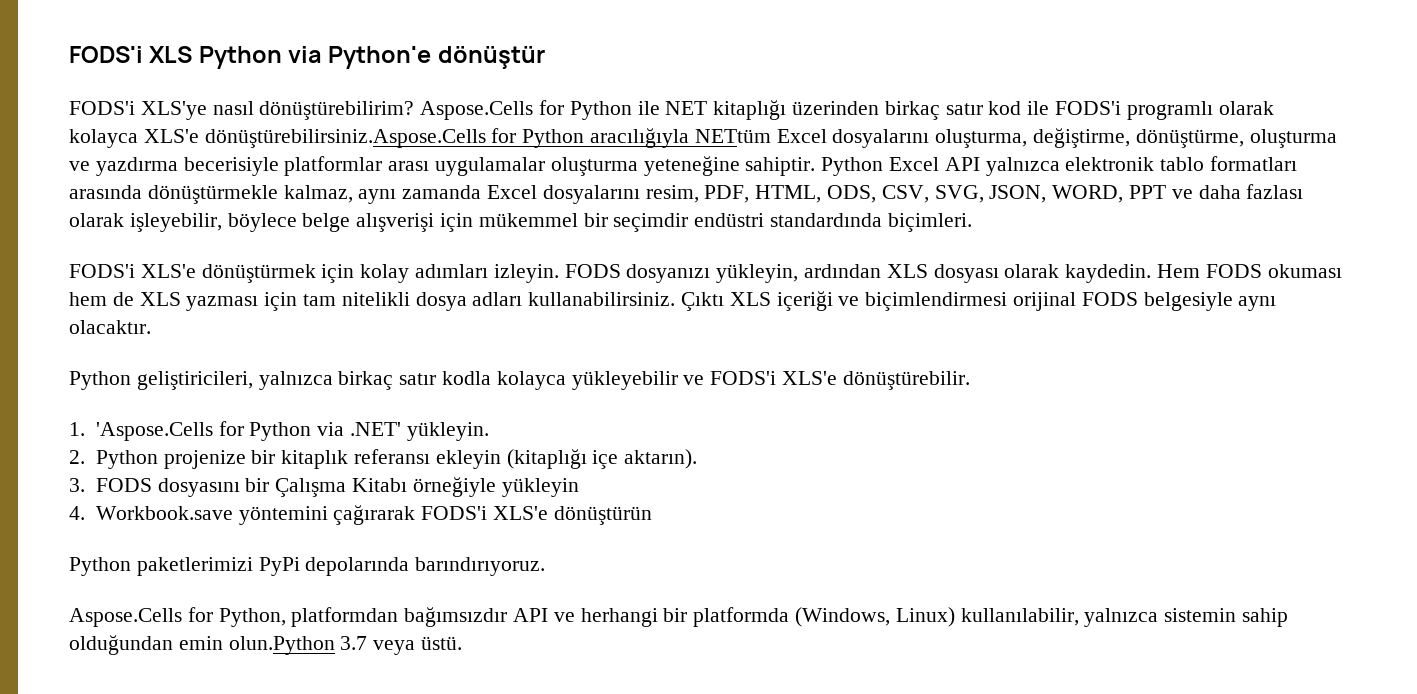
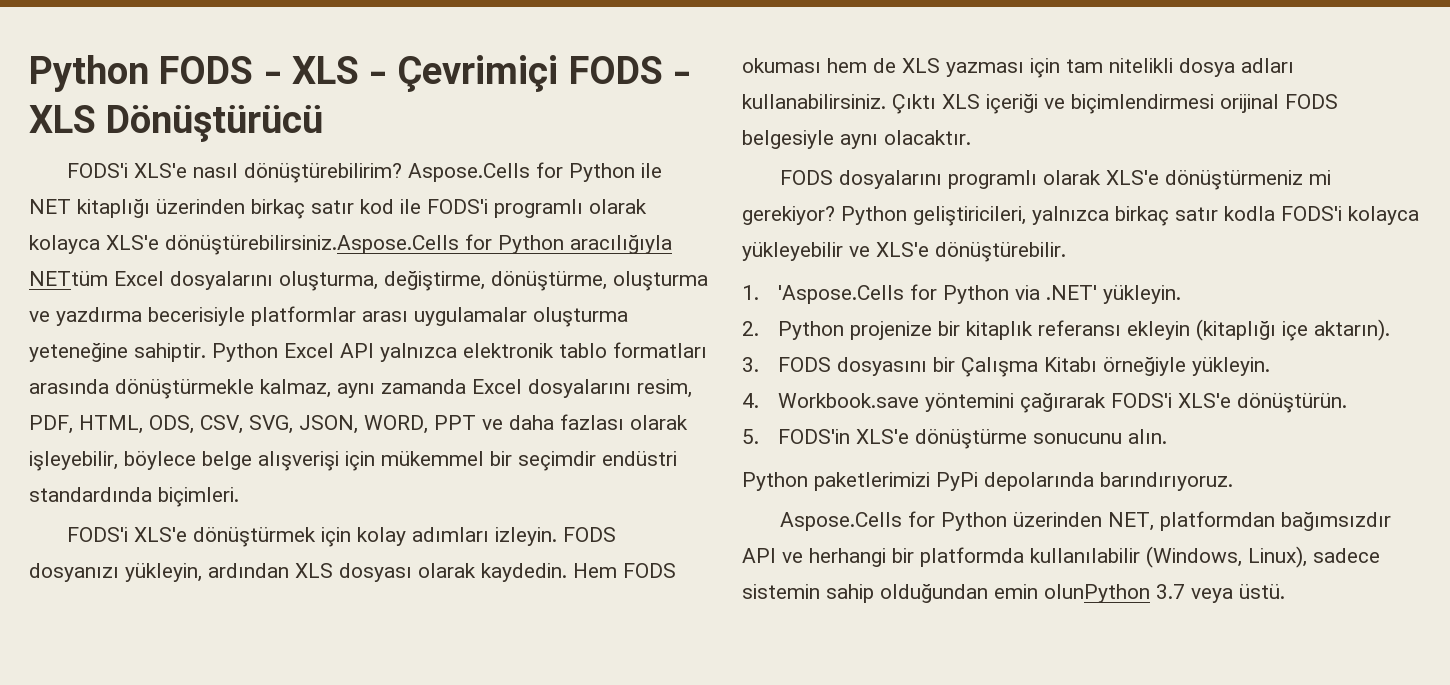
[69,46,545,69] [69,101,207,120] FODS'i XLS Python via Python'e dönüştür // FODS'i XLS'ye -> [29,55,691,92] [29,105,324,142] [66,163,187,178] Python FODS - XLS - Çevrimiçi FODS - XLS Dönüştürücü // FODS'i XLS'e
(151, 327) none -> [779,170,1331,190] [742,206,835,225] FODS dosyalarını programlı olarak XLS'e dönüştürmeniz mi gerekiyor?
(492, 378) none -> [1281,206,1342,221] FODS'i
[710,371,777,385] FODS'i -> (870, 251) none
[501,478,579,497] yükleyin -> [1192,357,1271,376] yükleyin.
[553,506,652,525] dönüştürün -> [1237,393,1348,413] [742,429,1168,449] dönüştürün. // 5. FODS'in XLS'e dönüştürme sonucunu alın.
[218,608,286,627] Python, -> [940,512,1154,531] Python üzerinden NET,
[795,607,1159,627] (Windows, Linux) kullanılabilir, yalnızca -> [1030,546,1380,568] kullanılabilir (Windows, Linux), sadece
[228,636,335,655] olun.Python -> [1044,584,1150,603] olunPython

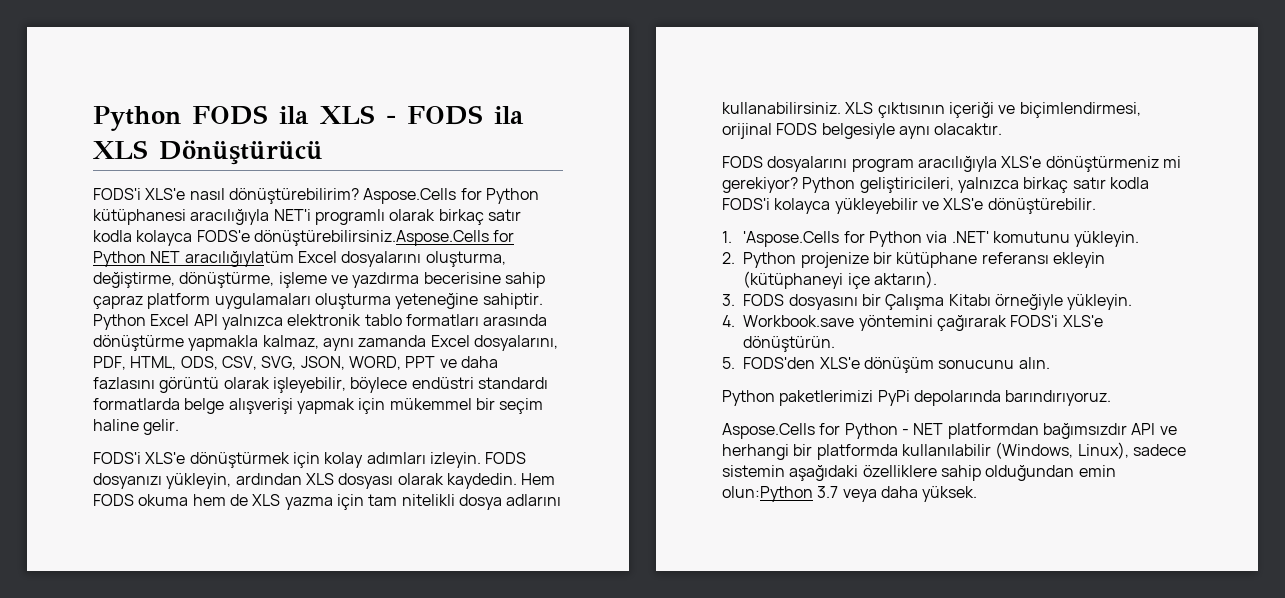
[263,71,282,84] - -> [279,106,309,124] ila
[397,55,691,92] Çevrimiçi FODS - -> [407,105,524,125] FODS ila
[640,163,662,178] [29,199,647,219] [29,235,159,254] ile NET kitaplığı üzerinden birkaç satır kod ile FODS'i programlı olarak kolayca XLS'e -> [93,209,521,225] [93,230,250,246] kütüphanesi aracılığıyla NET'i programlı olarak birkaç satır kodla kolayca FODS'e
[570,235,672,254] [29,271,108,286] aracılığıyla NETtüm -> [150,251,294,267] NET aracılığıylatüm
[613,271,708,291] oluşturma -> [278,272,327,288] işleme
[148,306,527,326] becerisiyle platformlar arası uygulamalar -> [423,272,545,288] [93,293,311,309] becerisine sahip çapraz platform uygulamaları
[115,379,254,399] dönüştürmekle -> [93,335,259,351] dönüştürme yapmakla
[528,379,692,398] dosyalarını resim, -> [473,335,558,351] dosyalarını,
[560,414,624,430] fazlası -> [93,377,220,393] fazlasını görüntü
(196, 460) none -> [411,377,548,389] [93,398,180,410] endüstri standardı formatlarda
(339, 461) none -> [296,398,355,414] yapmak
[518,451,677,471] [29,487,239,507] seçimdir endüstri standardında biçimleri. -> [499,398,544,414] [93,419,180,435] seçim haline gelir.
[742,58,821,73] okuması -> [138,494,189,506] okuma
[946,62,1024,77] yazması -> [284,497,333,510] yazma
[1241,58,1294,73] [742,94,980,114] adları kullanabilirsiniz. Çıktı XLS -> [506,494,562,506] [722,102,945,118] adlarını kullanabilirsiniz. XLS çıktısının
[1071,94,1214,114] biçimlendirmesi -> [1019,102,1141,118] biçimlendirmesi,
[947,170,1101,189] programlı olarak -> [851,156,997,172] program aracılığıyla
(1098, 292) none -> [992,231,1070,243] komutunu
[966,321,1034,340] kitaplık -> [896,252,978,268] kütüphane
[1196,319,1277,341] (kitaplığı -> [743,271,844,289] (kütüphaneyi
[778,429,1028,449] FODS'in XLS'e dönüştürme -> [743,357,934,373] FODS'den XLS'e dönüşüm
[1012,512,1154,531] üzerinden NET, -> [901,423,944,435] - NET
(820, 591) none -> [789,465,937,481] aşağıdaki özelliklere
[1044,584,1150,603] olunPython -> [722,486,813,502] olun:Python
[1239,584,1285,599] üstü. -> [880,486,978,502] daha yüksek.

